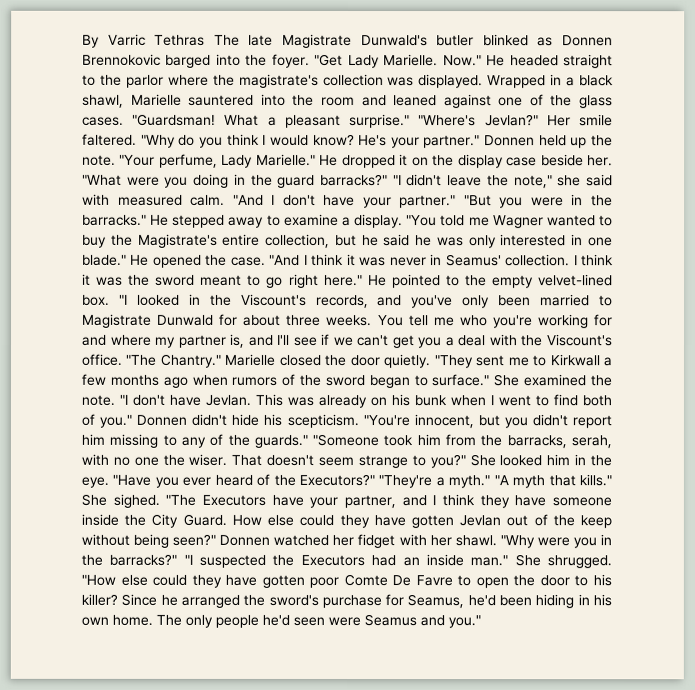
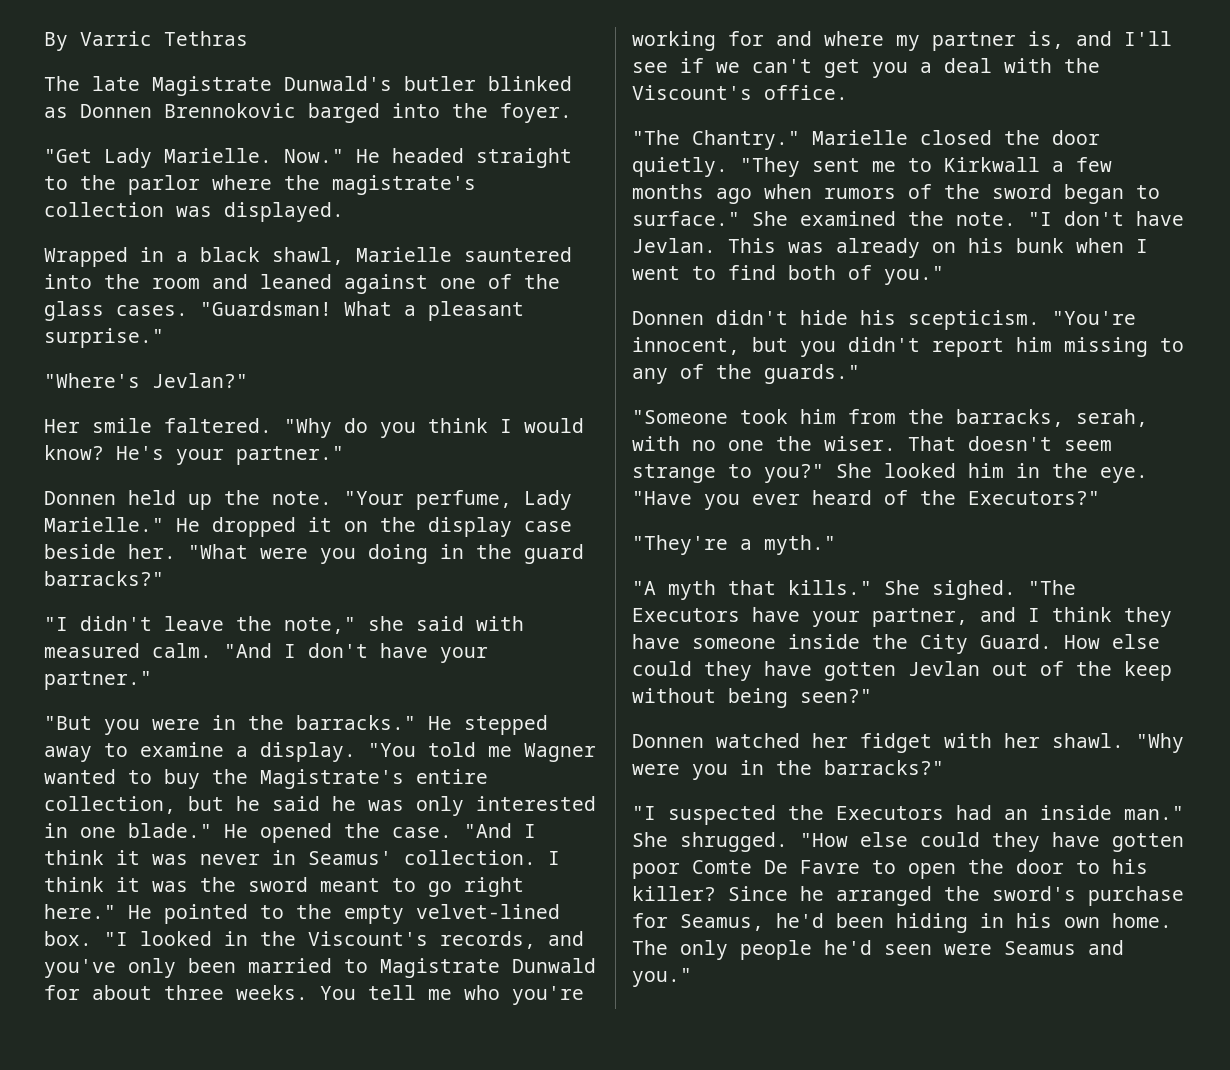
(206, 40) none -> (248, 38) //
(310, 60) none -> (572, 113) //
(484, 81) none -> (344, 212) //
(411, 121) none -> (164, 338) //
(539, 120) none -> (248, 380) //
(481, 142) none -> (344, 455) //
(388, 180) none -> (164, 578) //
(457, 202) none -> (152, 680) //
(122, 359) none -> (848, 92) //
(133, 421) none -> (944, 275) //
(308, 441) none -> (860, 374) //
(375, 480) none -> (1100, 498) //
(491, 482) none -> (836, 545) //
(217, 539) none -> (872, 696) //
(178, 559) none -> (944, 767) //

